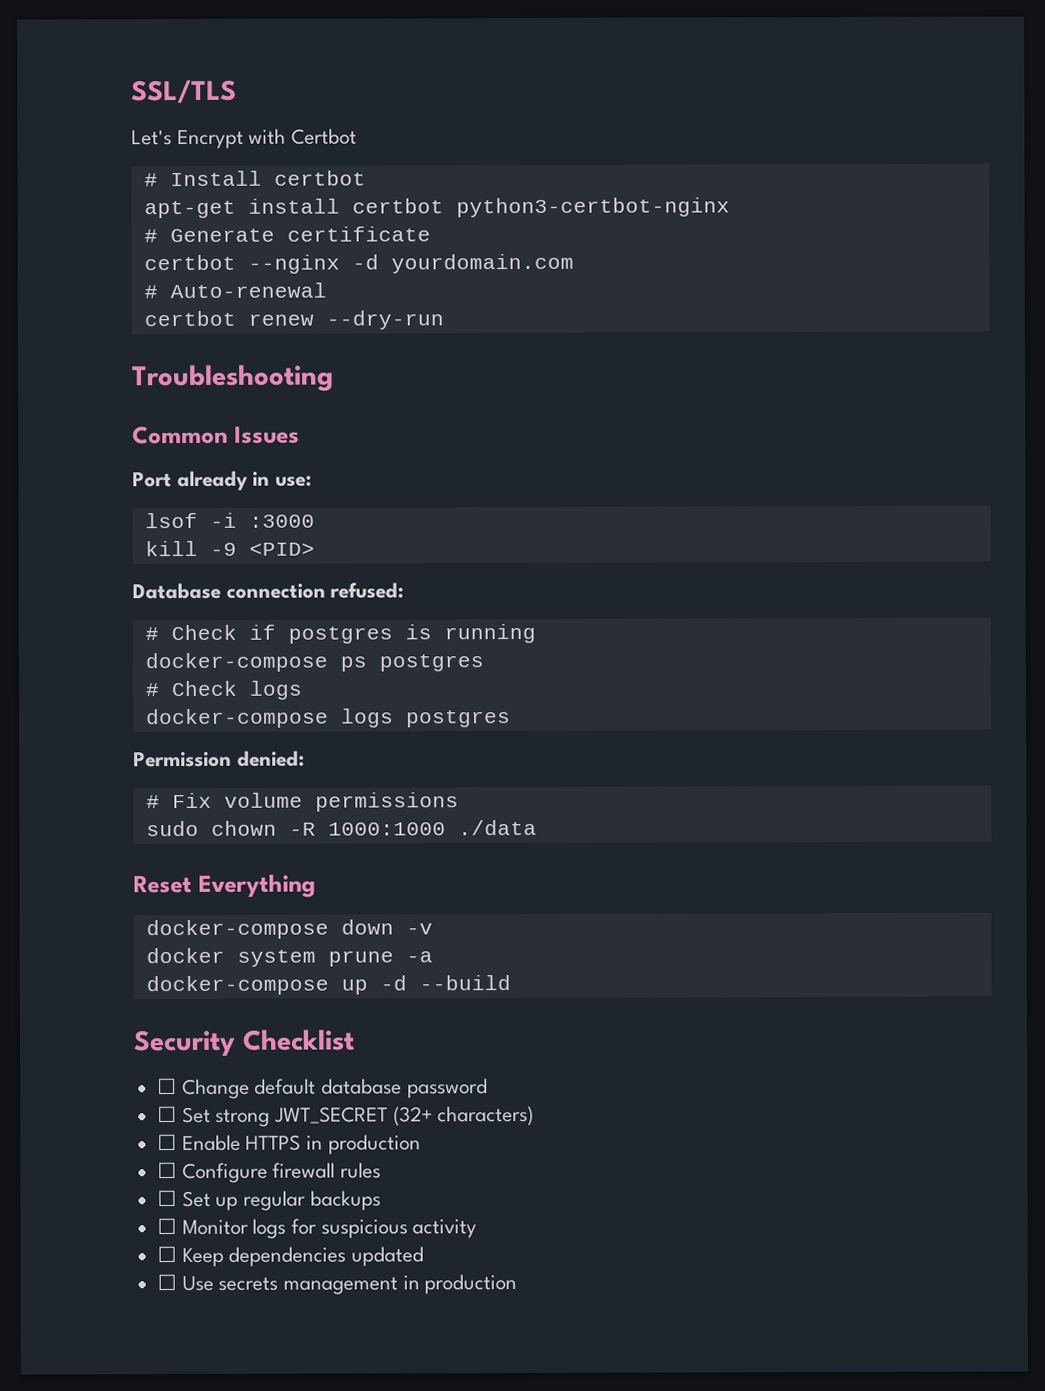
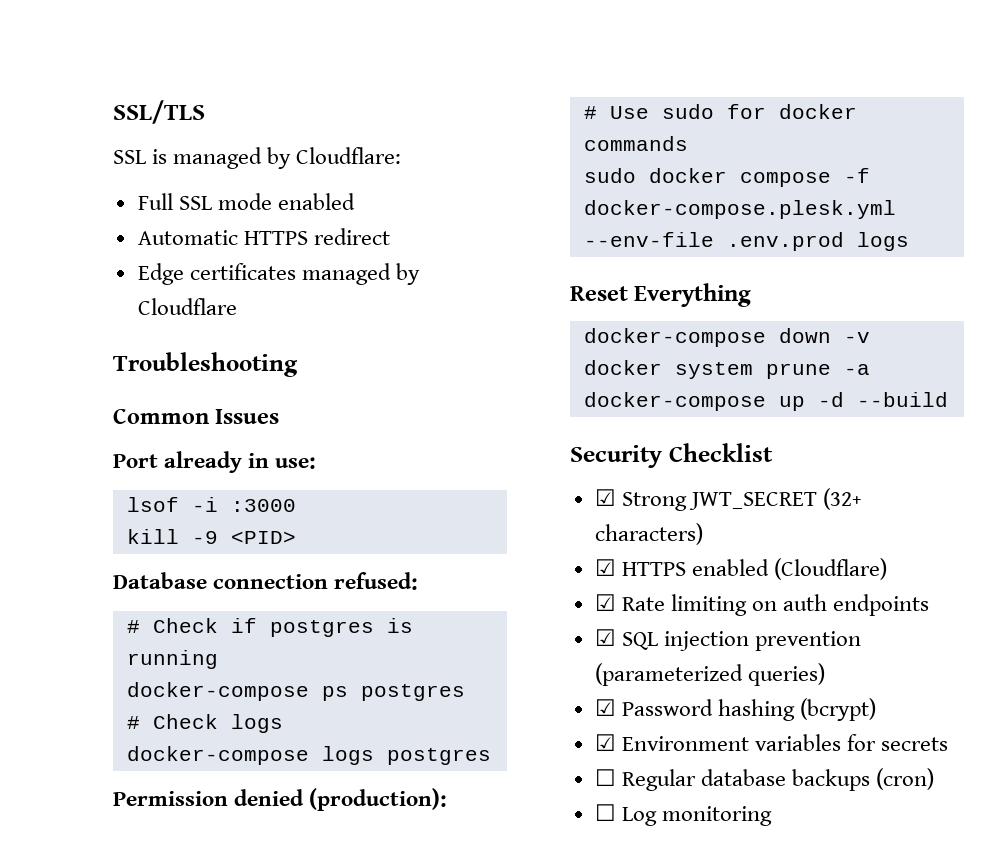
[131,128,358,150] [143,170,366,187] [143,197,730,219] [143,226,431,243] [143,253,574,274] [143,282,327,299] [143,310,444,330] Let's Encrypt with Certbot // # Install certbot // apt-get install certbot python3-certbot-nginx // # Generate certificate // certbot --nginx -d yourdomain.com // # Auto-renewal // certbot renew --dry-run -> [113,147,402,169] [137,193,355,210] [137,228,390,245] [137,263,420,285] [137,298,237,315] SSL is managed by Cloudflare: // Full SSL mode enabled // Automatic HTTPS redirect // Edge certificates managed by Cloudflare
[236,750,305,767] [145,792,459,812] [145,819,537,837] denied: // # Fix volume permissions // sudo chown -R 1000:1000 ./data -> [234,788,448,811] [583,104,857,119] [583,136,688,151] [583,168,870,187] [583,200,896,219] [583,232,909,251] denied (production): // # Use sudo for docker commands // sudo docker compose -f docker-compose.plesk.yml --env-file .env.prod logs
[157,1078,488,1100] [157,1105,535,1127] [157,1134,421,1155] [157,1162,382,1184] [157,1190,381,1211] [157,1218,478,1239] [157,1246,425,1268] [157,1274,518,1295] ☐ Change default database password // ☐ Set strong JWT_SECRET (32+ characters) // ☐ Enable HTTPS in production // ☐ Configure firewall rules // ☐ Set up regular backups // ☐ Monitor logs for suspicious activity // ☐ Keep dependencies updated // ☐ Use secrets management in production -> [594,488,862,511] [594,523,703,545] [594,558,887,580] [594,594,930,616] [594,629,861,651] [594,663,825,686] [594,698,876,721] [594,734,949,751] [594,768,935,791] [594,804,772,826] ☑ Strong JWT_SECRET (32+ characters) // ☑ HTTPS enabled (Cloudflare) // ☑ Rate limiting on auth endpoints // ☑ SQL injection prevention (parameterized queries) // ☑ Password hashing (bcrypt) // ☑ Environment variables for secrets // ☐ Regular database backups (cron) // ☐ Log monitoring

